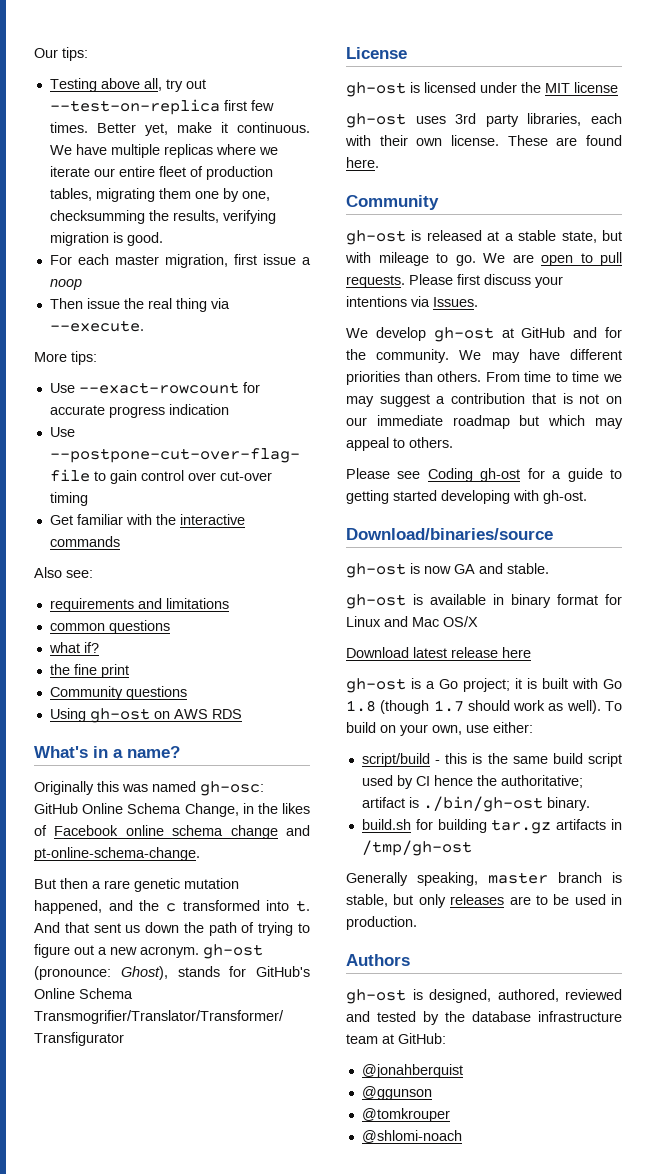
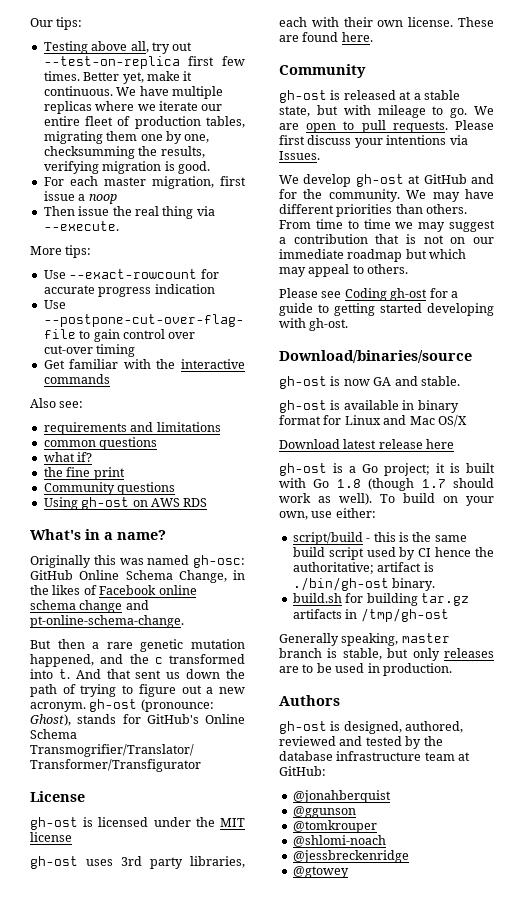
(462, 1136) none -> [292,850,409,863] [292,866,349,878] // @jessbreckenridge // @gtowey

